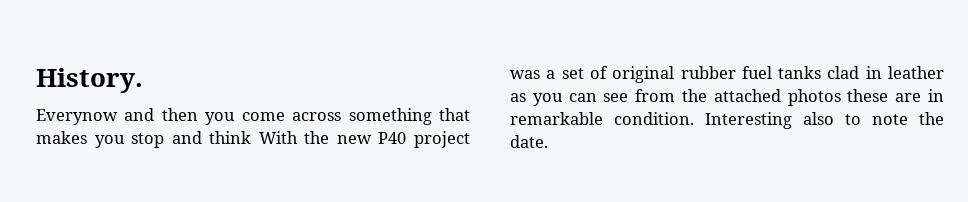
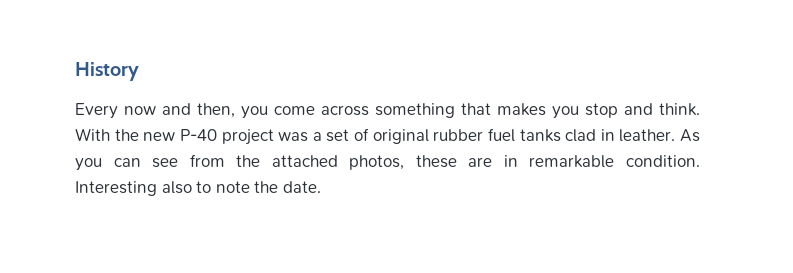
[36,68,143,93] [36,108,198,125] History. // Everynow and then -> [75,62,139,81] [75,103,235,119] History // Every now and then,
[209,131,252,144] think -> [659,103,700,116] think.
[378,132,407,144] P40 -> [179,129,217,141] P-40
[888,66,944,79] [510,93,526,102] leather as -> [619,129,700,142] leather. As
[787,89,841,106] photos -> [349,155,405,170] photos,

